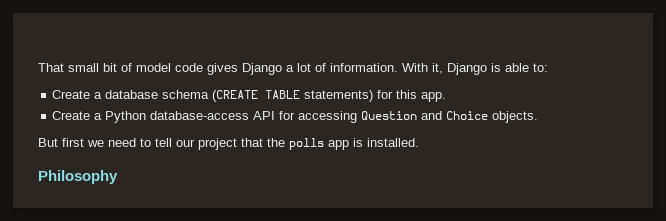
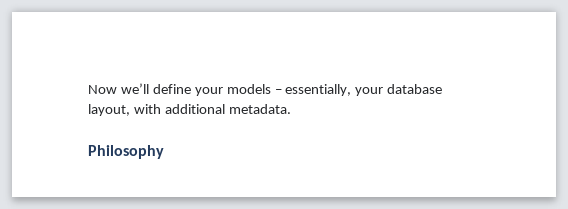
[38,63,548,75] [52,90,447,102] [52,111,539,123] [38,138,419,150] That small bit of model code gives Django a lot of information. With it, Django is able to: // Create a database schema (CREATE TABLE statements) for this app. // Create a Python database-access API for accessing Question and Choice objects. // But first we need to tell our project that the polls app is installed. -> [88,83,443,96] [88,104,291,116] Now we’ll define your models – essentially, your database layout, with additional metadata.

